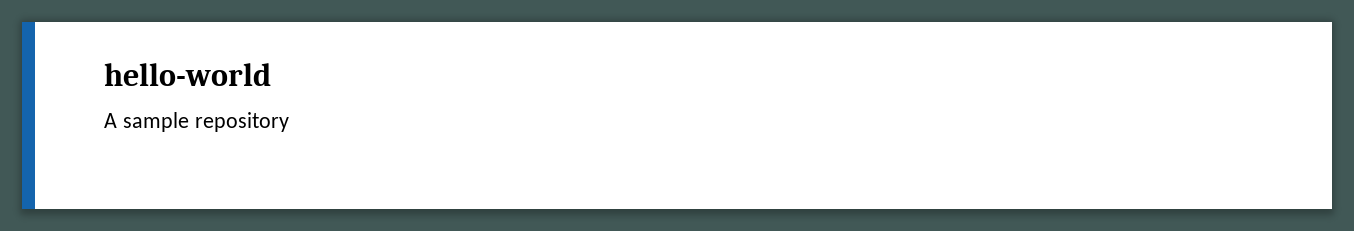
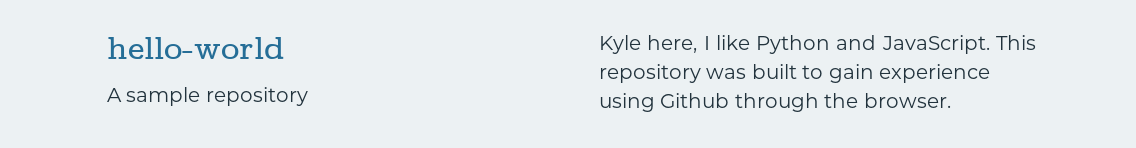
(289, 122) none -> [599,35,1036,54] [599,64,990,83] [599,93,951,112] // Kyle here, I like Python and JavaScript. This repository was built to gain experience using Github through the browser.

